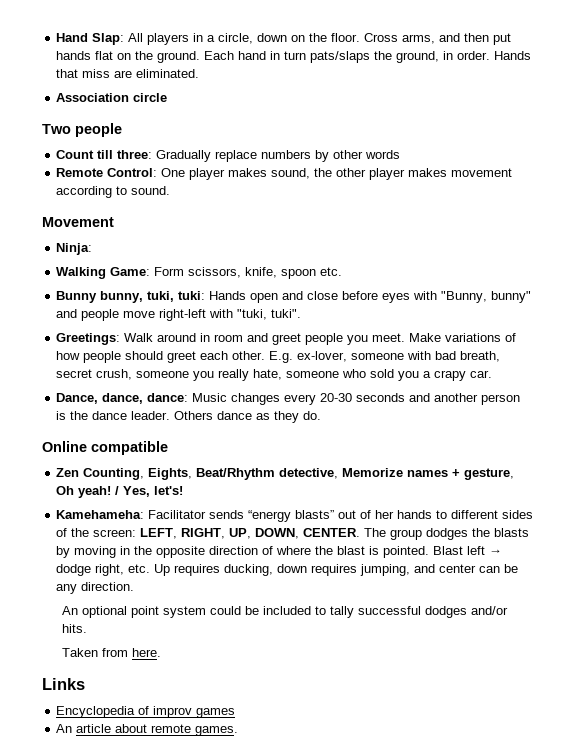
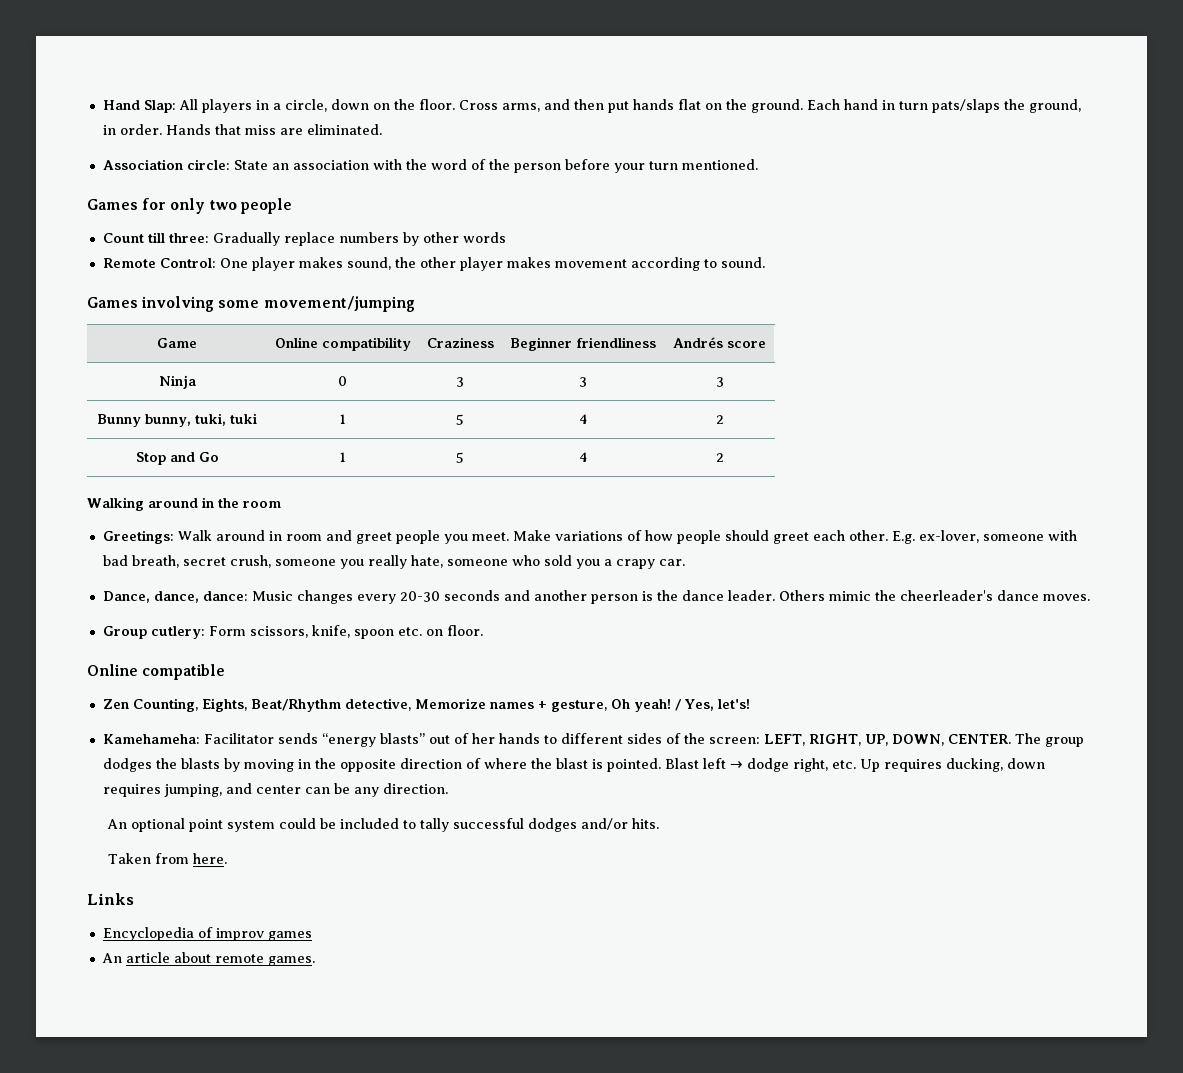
[133,93,168,102] [42,124,71,134] circle // Two -> [186,159,758,173] [87,198,237,214] circle: State an association with the word of the person before your turn mentioned. // Games for only two
[42,217,114,227] [56,243,93,255] [56,267,343,279] [56,291,532,303] [56,309,302,321] Movement // Ninja: // Walking Game: Form scissors, knife, spoon etc. // Bunny bunny, tuki, tuki: Hands open and close before eyes with "Bunny, bunny" and people move right-left with "tuki, tuki". -> [87,296,415,312] [157,338,197,348] [274,337,411,351] [426,337,494,348] [510,337,656,351] [673,337,766,348] [158,375,196,389] [338,376,347,386] [456,377,464,387] [579,377,587,387] [715,377,724,387] [97,413,257,427] [339,414,346,424] [456,414,464,425] [578,414,588,424] [715,415,724,424] [135,452,219,465] [339,452,346,462] [456,452,464,463] [578,452,588,462] [715,453,724,462] [87,497,281,511] Games involving some movement/jumping // Game | Online compatibility | Craziness | Beginner friendliness | Andrés score // Ninja | 0 | 3 | 3 | 3 // Bunny bunny, tuki, tuki | 1 | 5 | 4 | 2 // Stop and Go | 1 | 5 | 4 | 2 // Walking around in the room
[217,411,322,423] dance as they do. -> [828,590,1090,601] [102,625,483,639] mimic the cheerleader's dance moves. // Group cutlery: Form scissors, knife, spoon etc. on floor.

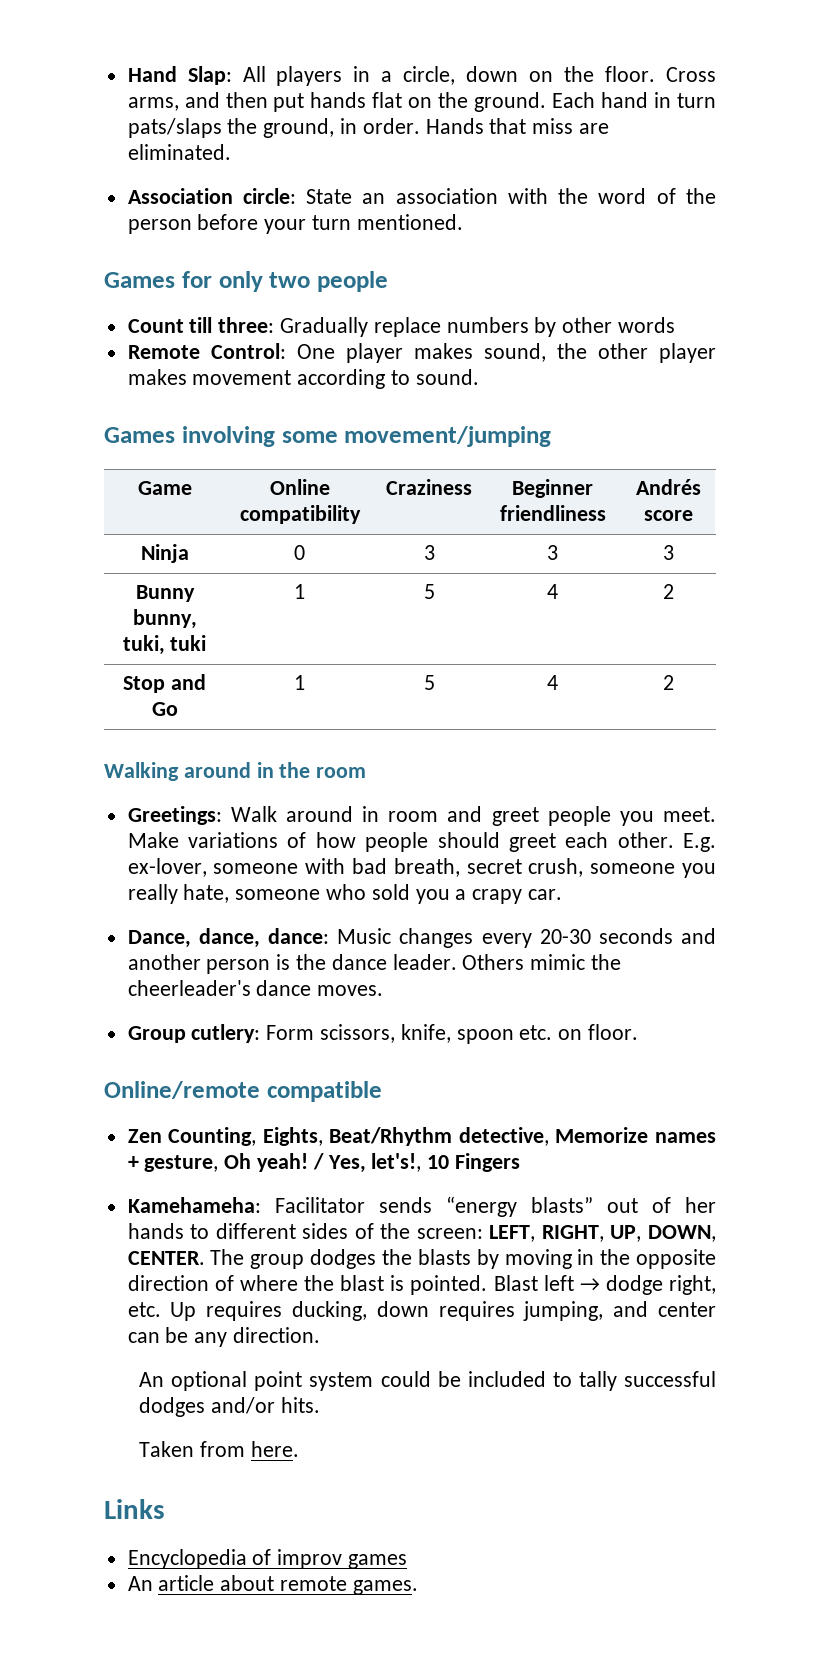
[87,664,138,676] Online -> [104,1081,260,1099] Online/remote
[717,699,750,709] let's! -> [371,1153,521,1172] let's!, 10 Fingers

